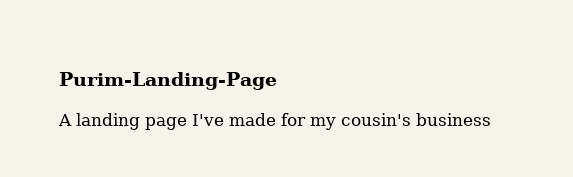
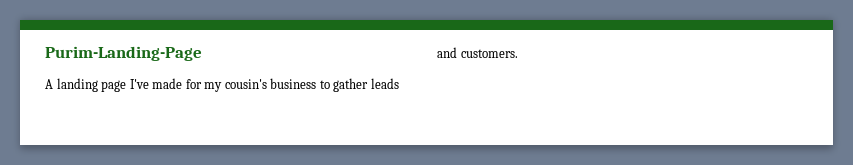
(491, 119) none -> [319,78,399,92] [437,47,518,58] to gather leads and customers.

